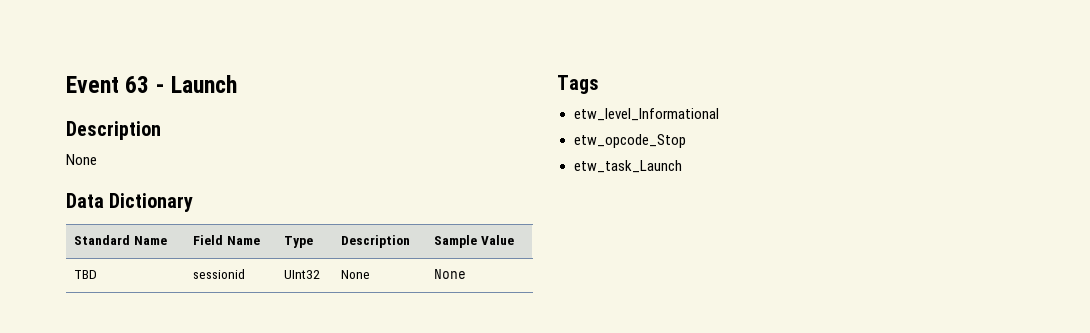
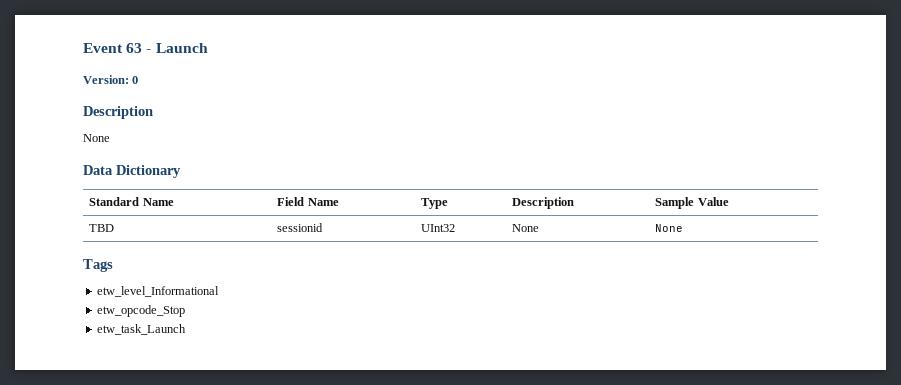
(238, 84) none -> [83,75,139,84] // Version: 0

